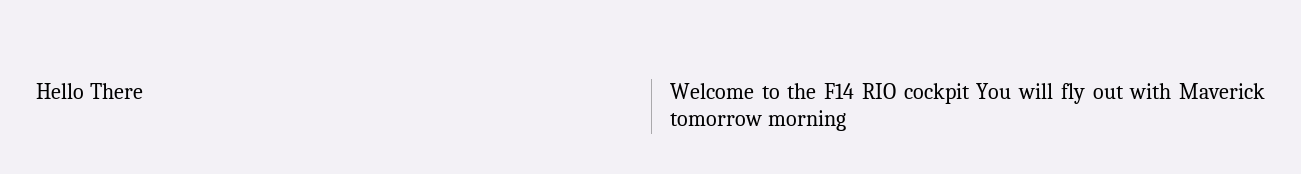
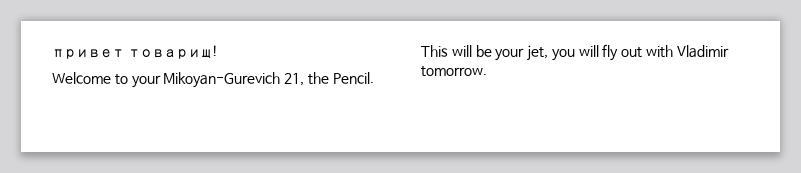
[36,83,143,99] Hello There -> [52,45,218,59] привет товарищ!
[787,83,1012,104] the F14 RIO cockpit You -> [131,72,374,88] [421,45,575,61] your Mikoyan-Gurevich 21, the Pencil. This will be your jet, you
[1179,83,1265,99] [670,110,846,131] Maverick tomorrow morning -> [676,45,729,58] [421,66,487,77] Vladimir tomorrow.

